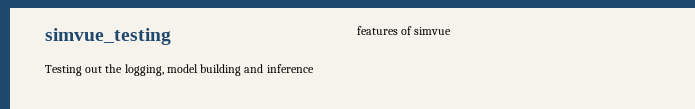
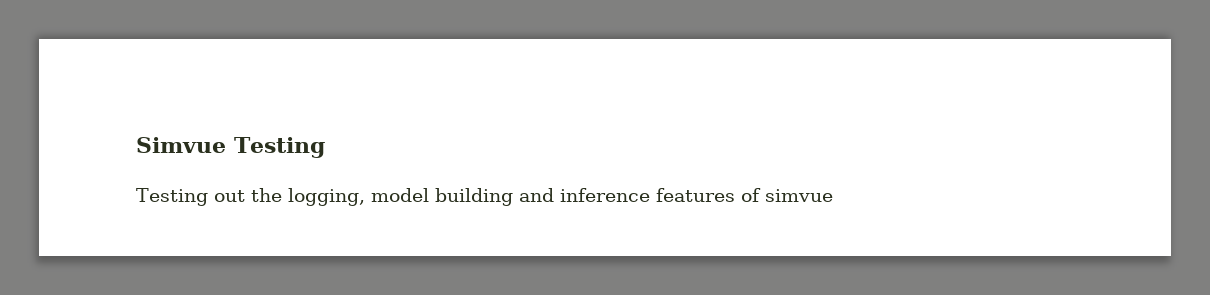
[45,28,171,45] simvue_testing -> [136,137,325,158] Simvue Testing

